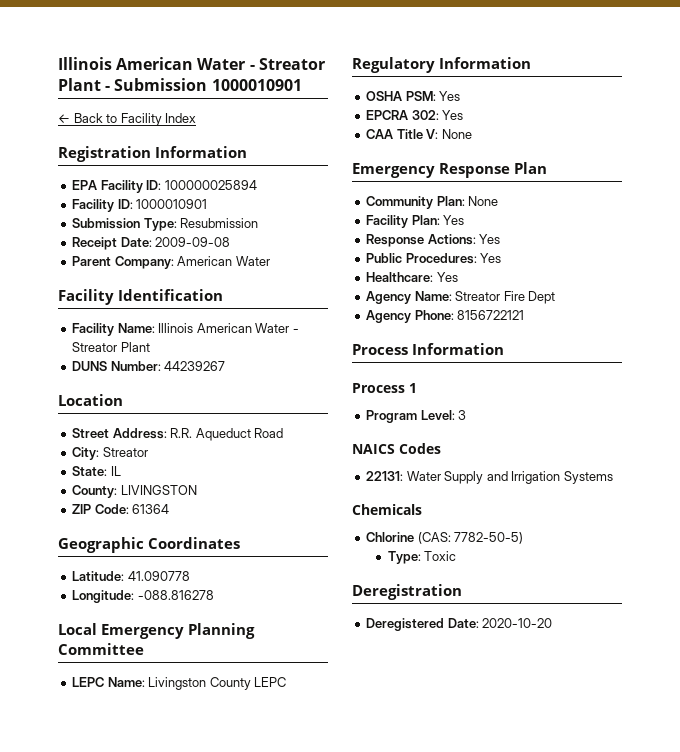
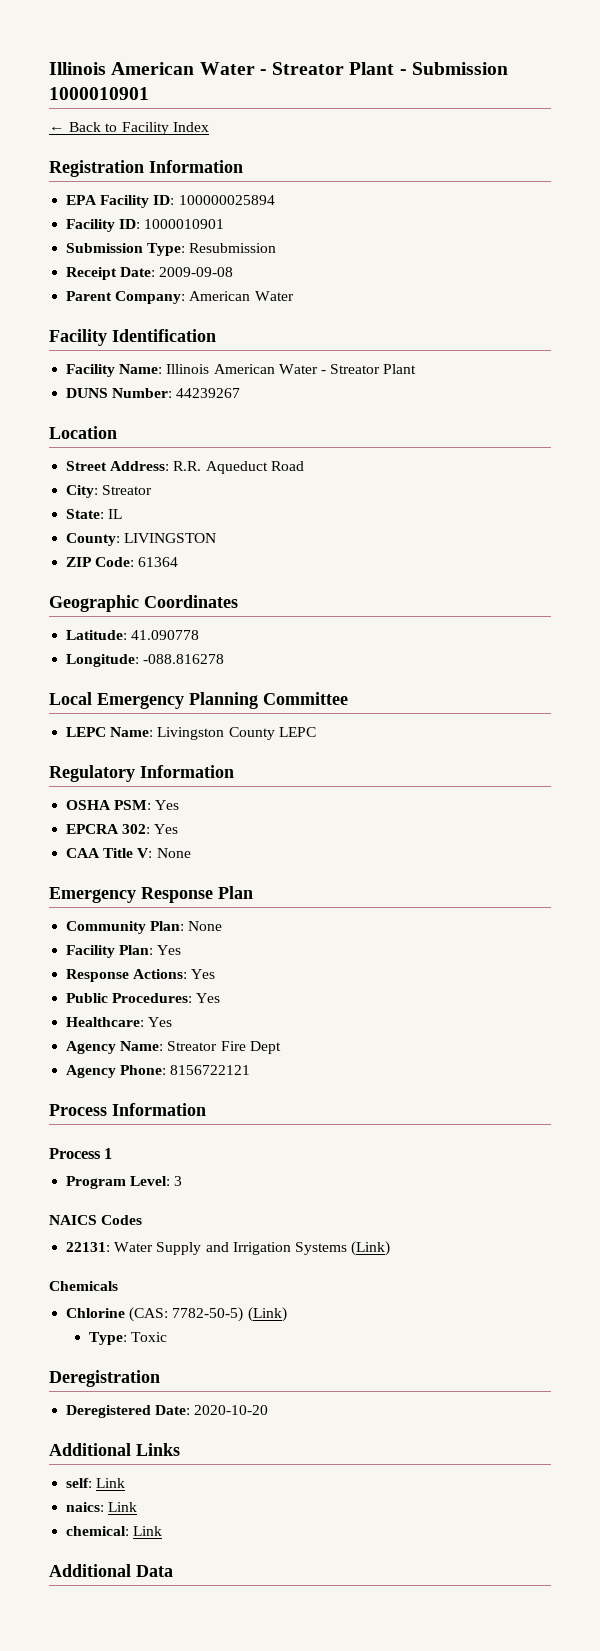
(613, 477) none -> [351,1241,391,1256] (Link)
(524, 538) none -> [247,1307,287,1322] (Link)
(553, 623) none -> [49,1443,180,1456] [66,1478,126,1488] [66,1502,138,1512] [66,1526,163,1536] [49,1564,173,1577] // Additional Links // self: Link // naics: Link // chemical: Link // Additional Data

